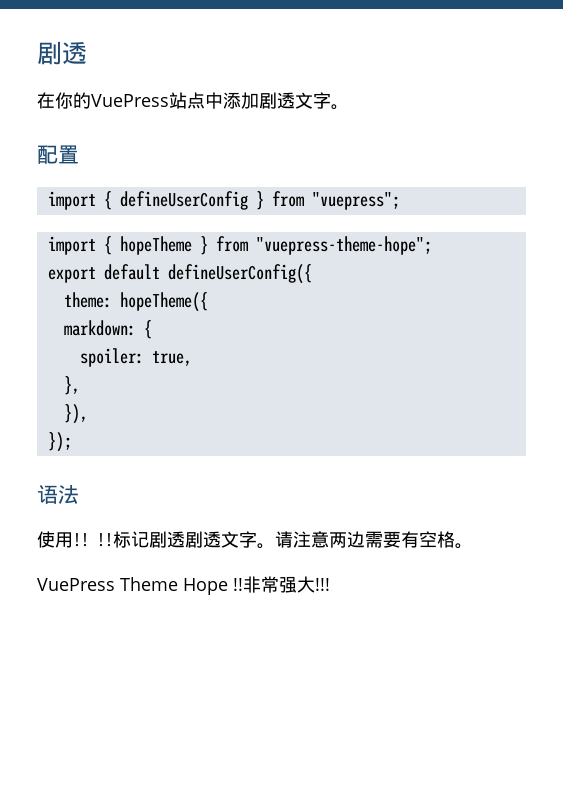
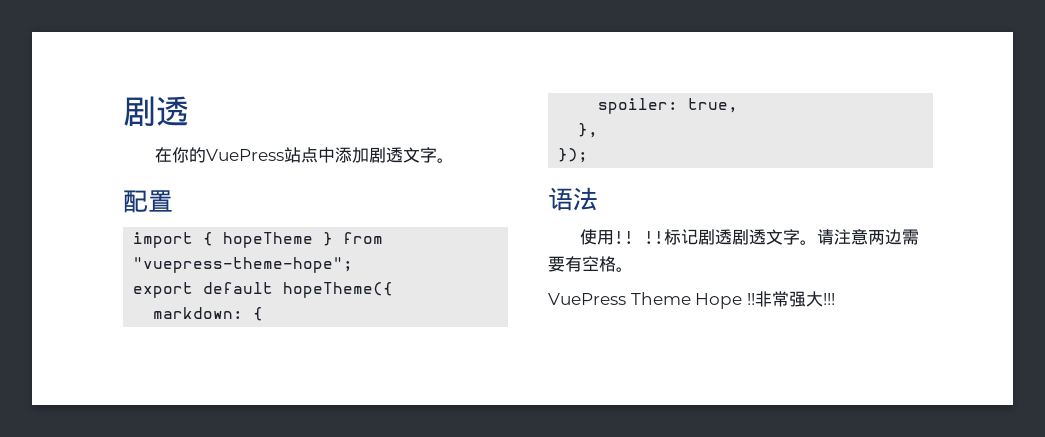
[47,191,400,210] // import { defineUserConfig } from "vuepress"; -> (173, 201) none
[167,264,312,284] [63,292,112,308] defineUserConfig({ // theme: -> (274, 288) none
[63,404,88,424] // }), -> (599, 130) none

